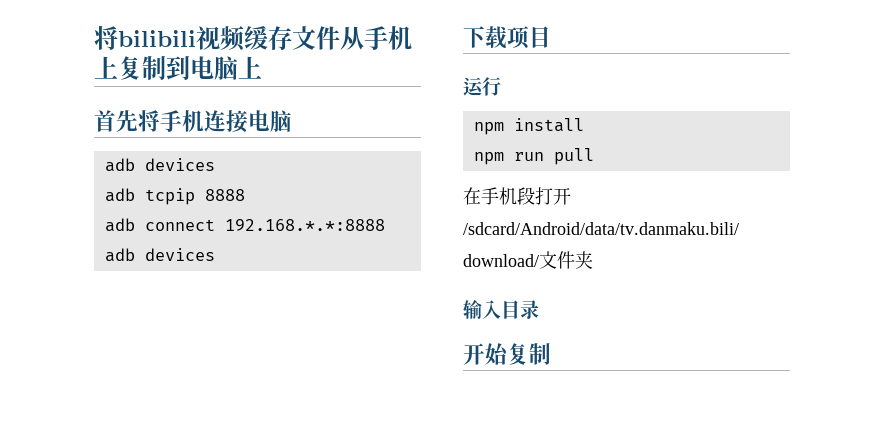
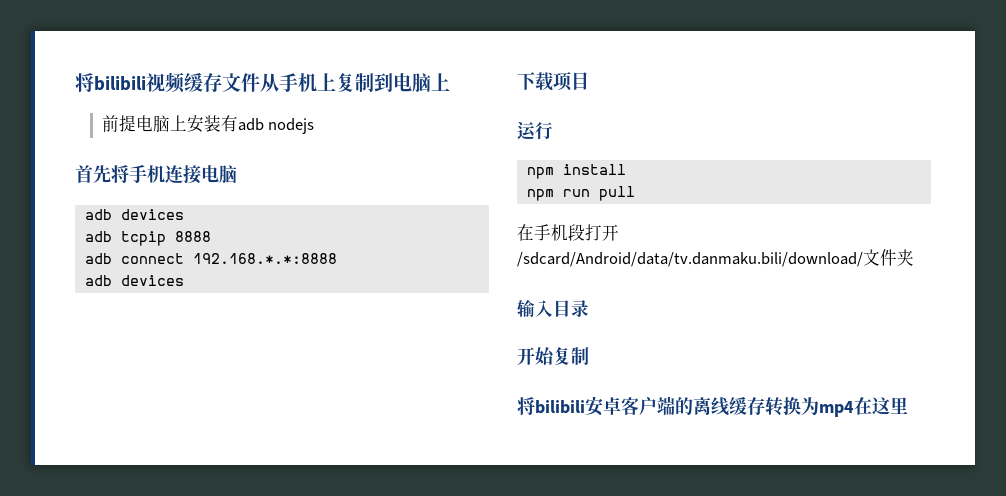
(262, 67) none -> [102,115,315,134] // 前提电脑上安装有adb nodejs
(551, 354) none -> [517,396,908,417] // 将bilibili安卓客户端的离线缓存转换为mp4在这里

